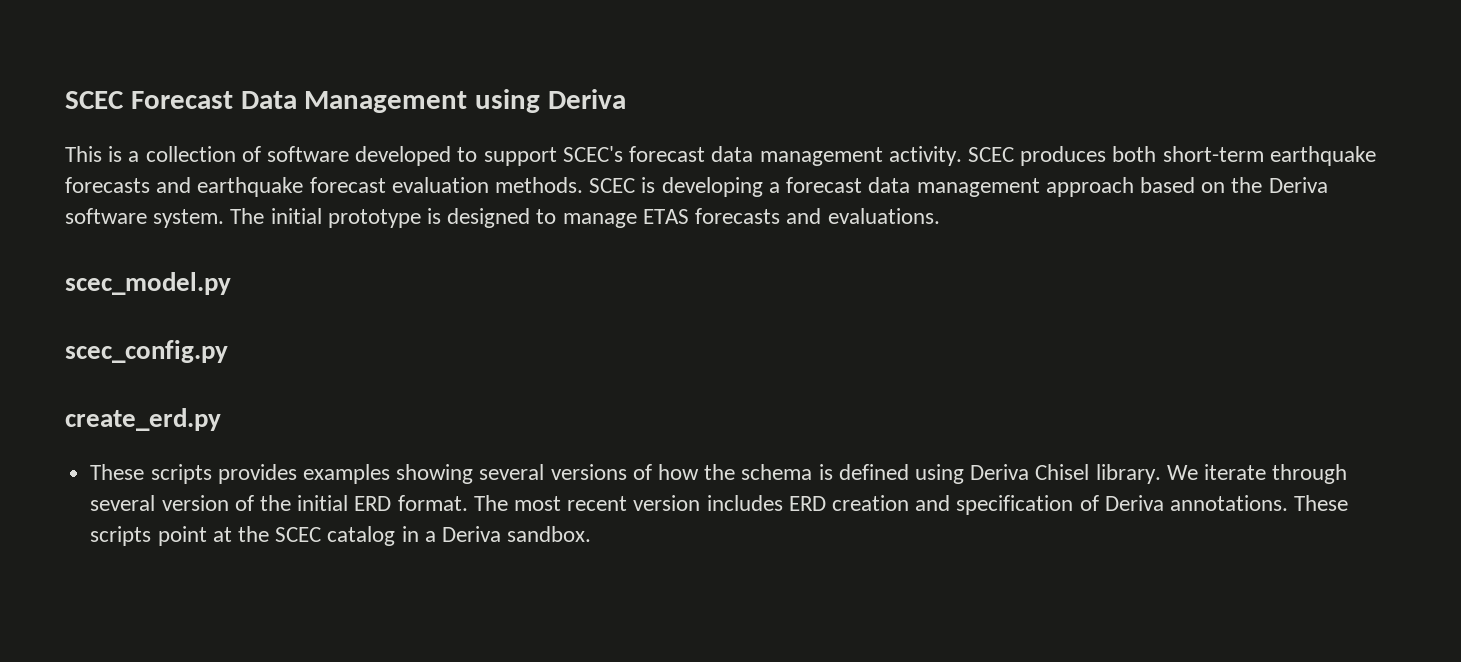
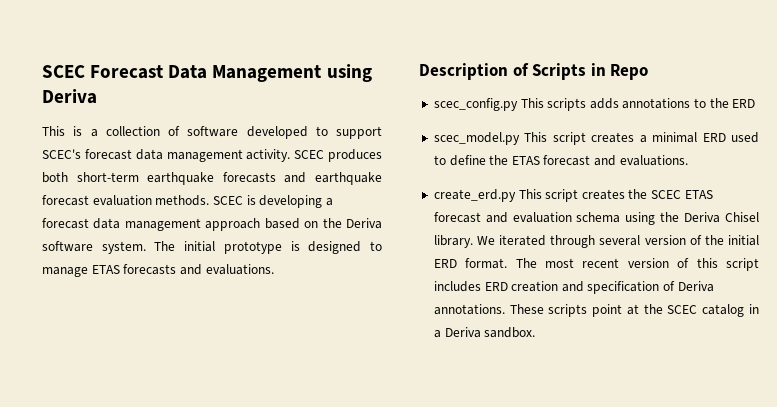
[65,272,231,295] [65,340,228,363] [65,408,221,431] [90,464,965,484] scec_model.py // scec_config.py // create_erd.py // These scripts provides examples showing several versions of how the schema is defined using -> [419,63,649,80] [433,98,756,111] [433,132,759,145] [433,155,688,166] [433,189,713,202] [433,212,680,225] Description of Scripts in Repo // scec_config.py This scripts adds annotations to the ERD // scec_model.py This script creates a minimal ERD used to define the ETAS forecast and evaluations. // create_erd.py This script creates the SCEC ETAS forecast and evaluation schema using the
[1204,464,1267,480] iterate -> [499,235,547,246] iterated
(701, 503) none -> [677,258,759,271] of this script

